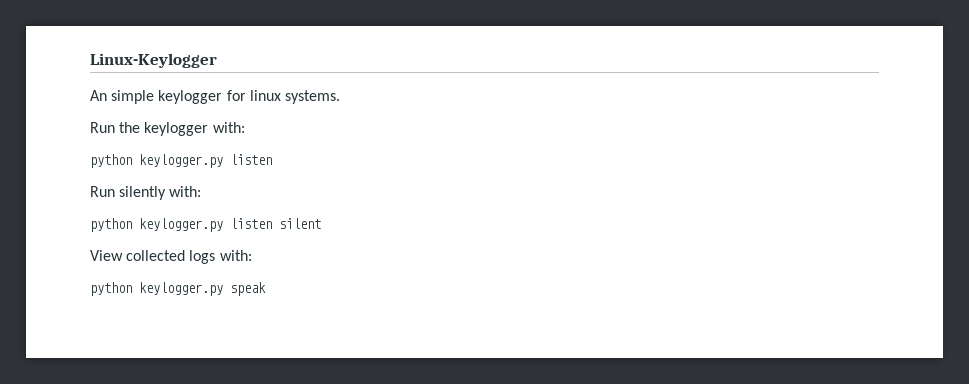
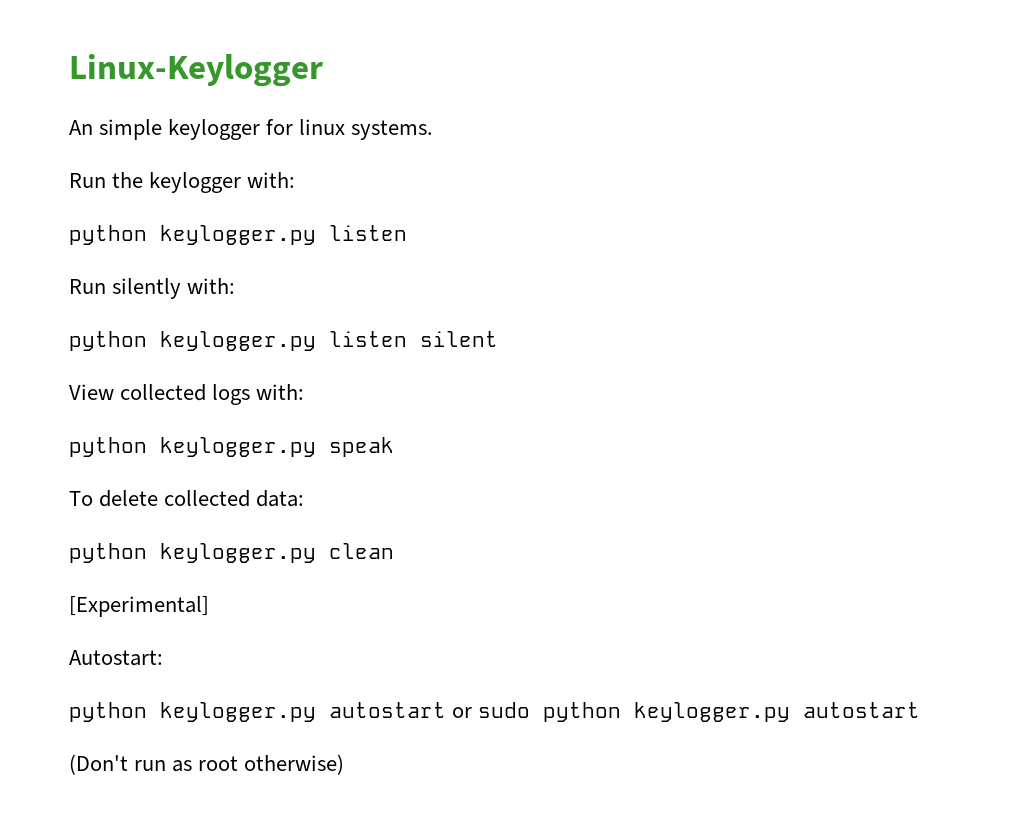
(266, 289) none -> [69,490,305,507] [69,543,394,563] [69,596,209,617] [69,650,163,666] [69,702,921,722] [69,754,345,775] // To delete collected data: // python keylogger.py clean // [Experimental] // Autostart: // python keylogger.py autostart or sudo python keylogger.py autostart // (Don't run as root otherwise)

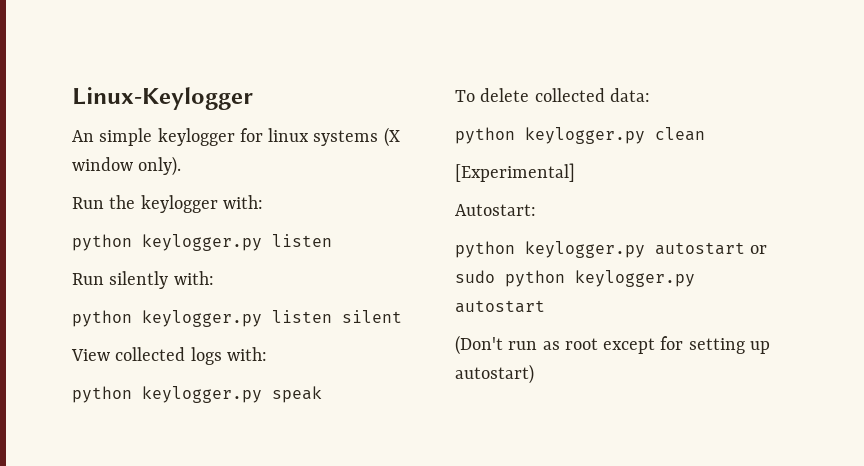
[351,120,434,140] systems. -> [313,127,400,147] [72,156,182,176] systems (X window only).
[244,754,345,775] otherwise) -> [603,336,770,354] [455,364,534,384] except for setting up autostart)

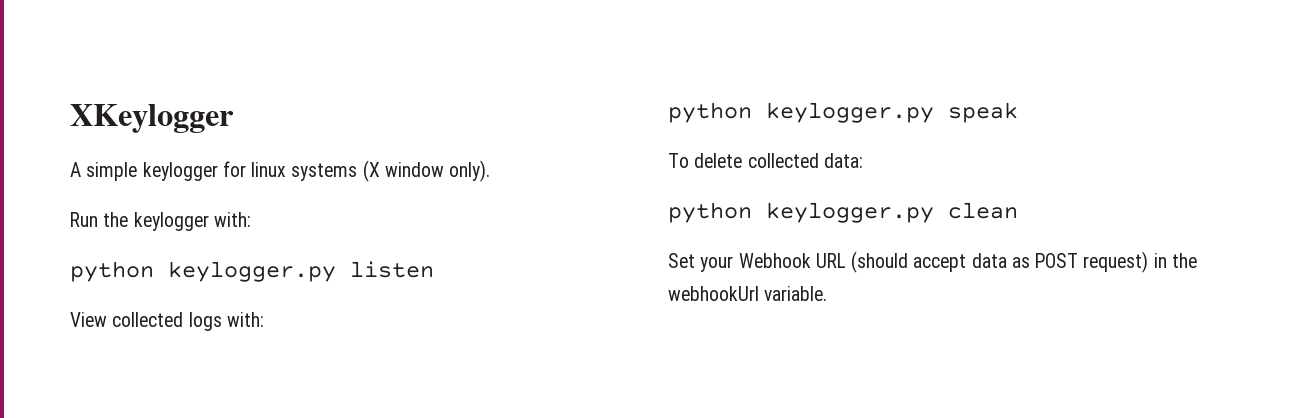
[72,87,253,110] [72,130,94,142] Linux-Keylogger // An -> [70,104,234,133] [70,162,81,177] XKeylogger // A
[72,271,214,289] [72,310,402,327] // Run silently with: // python keylogger.py listen silent -> (434, 269) none
[455,163,575,182] [455,204,536,216] [455,241,768,258] [455,270,695,287] [455,300,545,313] [455,335,770,355] [455,364,534,384] [Experimental] // Autostart: // python keylogger.py autostart or sudo python keylogger.py autostart // (Don't run as root except for setting up autostart) -> [668,251,1197,273] [668,286,828,301] Set your Webhook URL (should accept data as POST request) in the webhookUrl variable.

